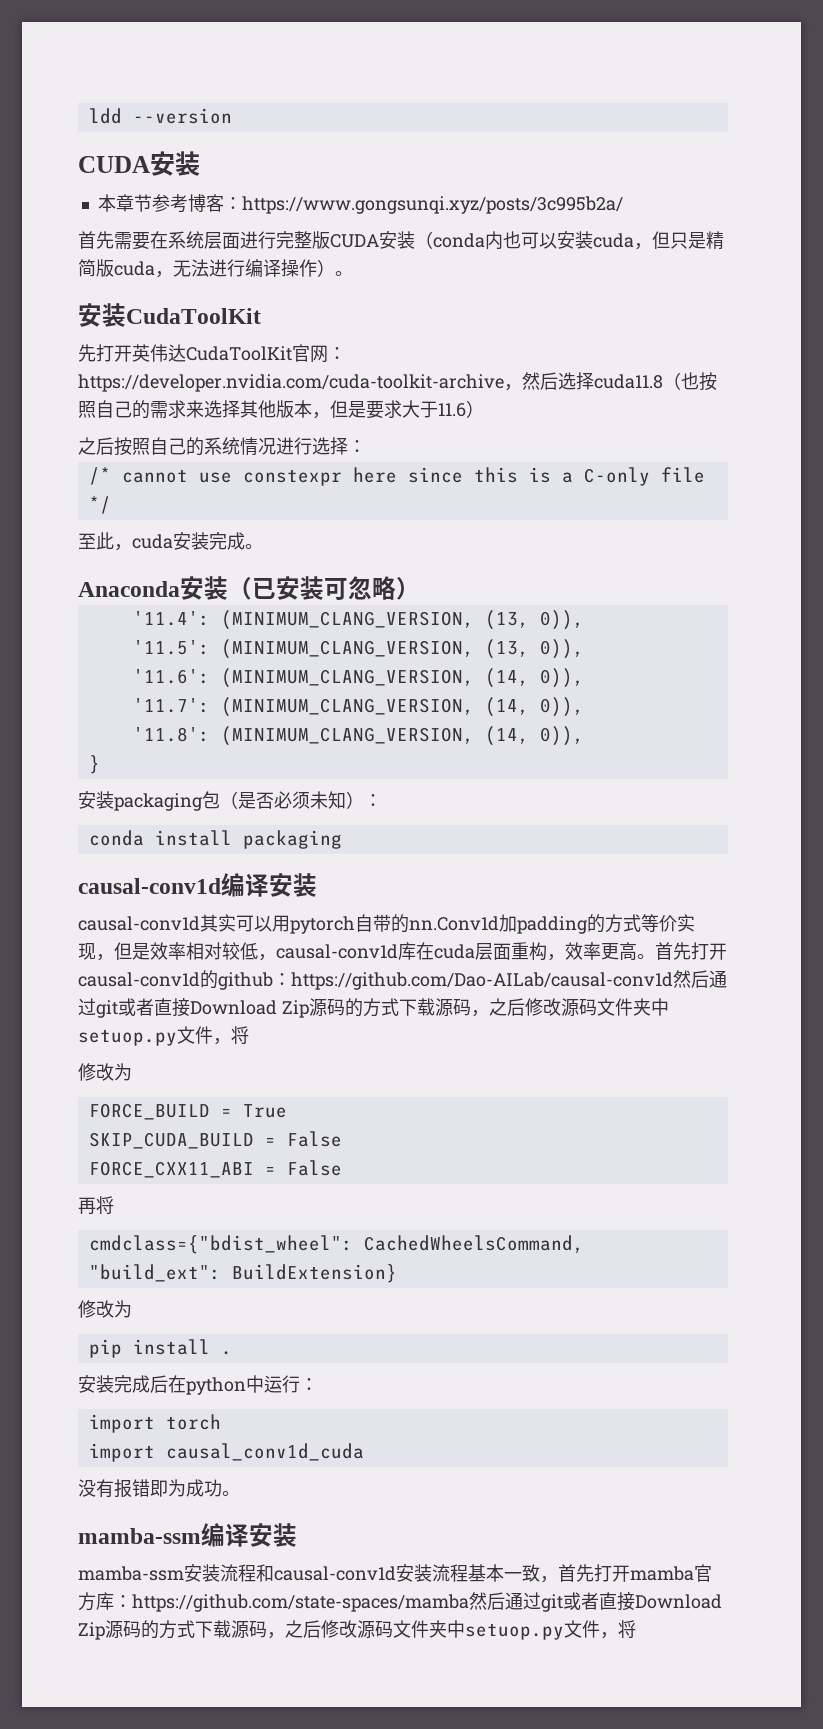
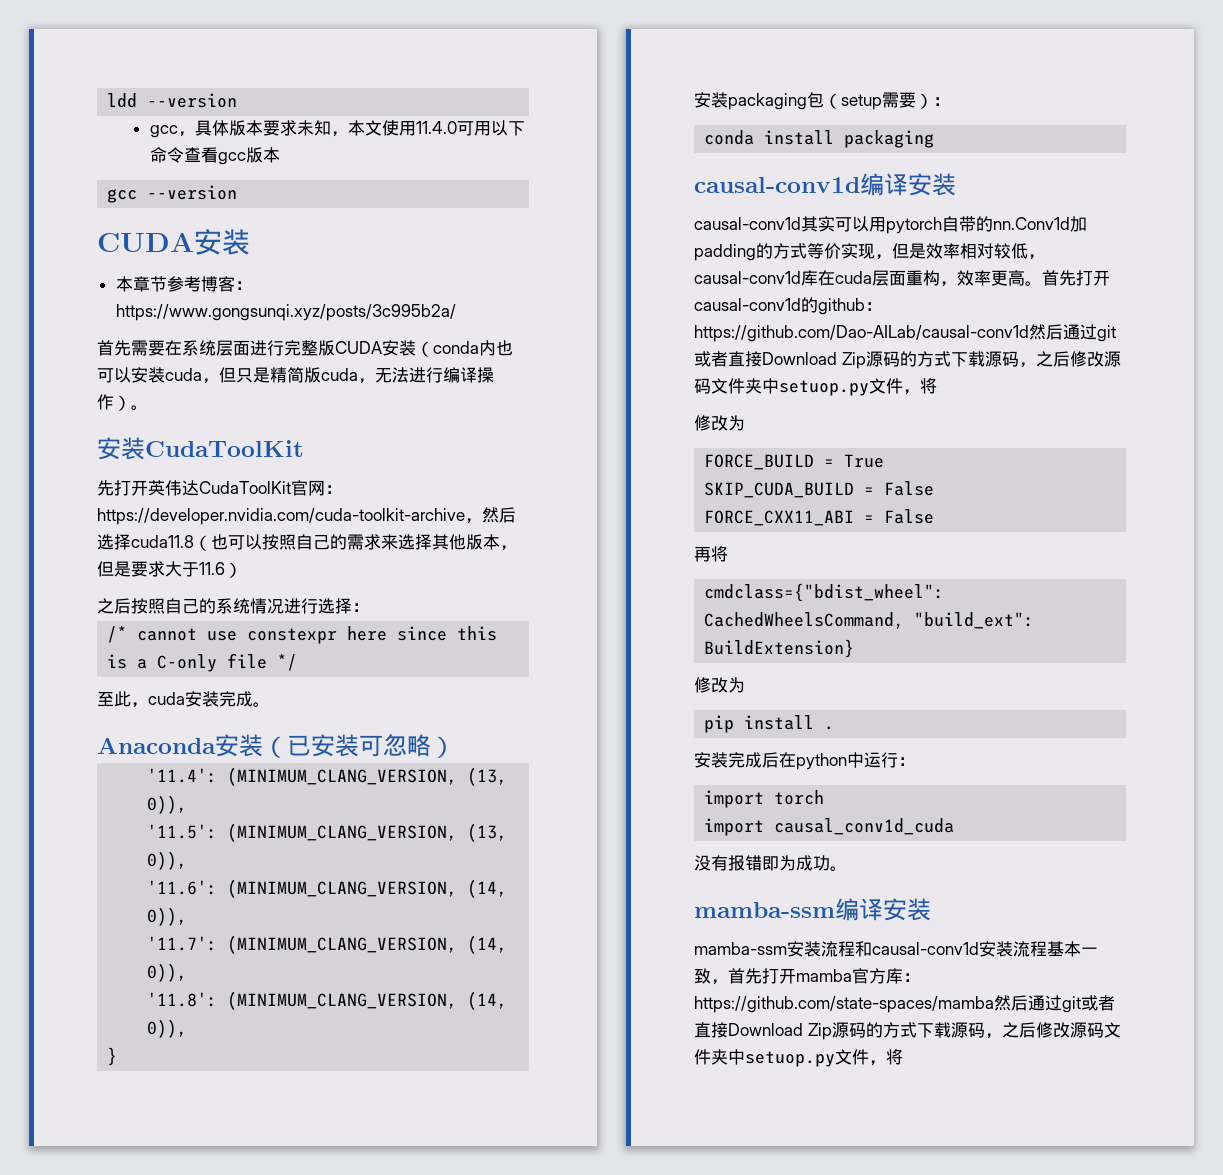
(232, 116) none -> [149,120,525,138] [149,147,280,165] [107,185,238,203] // gcc，具体版本要求未知，本文使用11.4.0可用以下命令查看gcc版本 // gcc --version
(699, 381) none -> [228,534,262,550] 可以
[238,791,346,809] 是否必须未知 -> [841,92,916,110] setup需要

